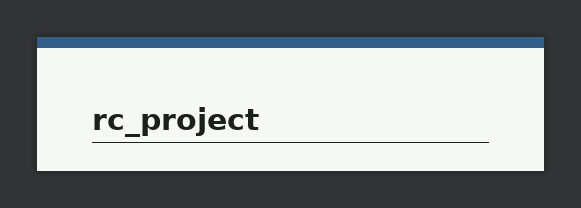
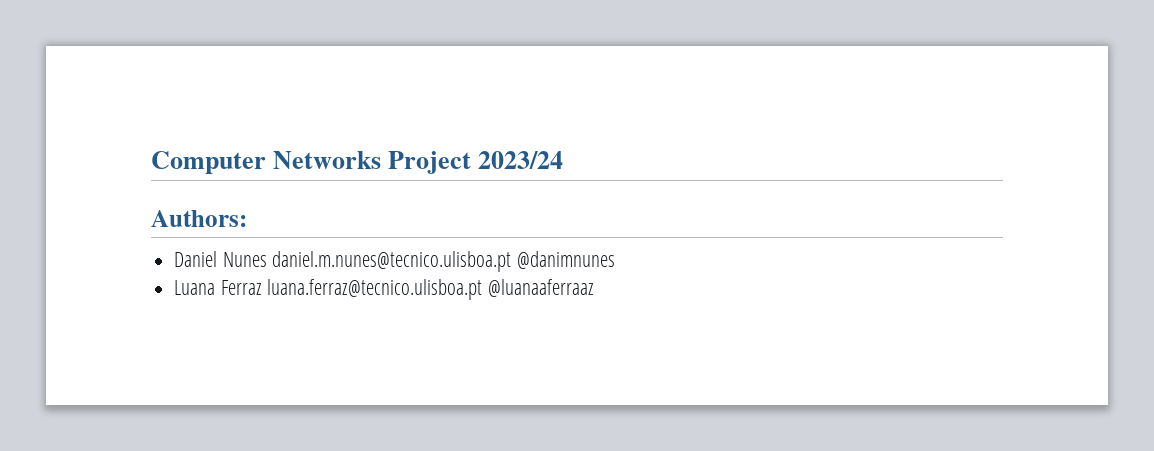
[92,107,259,137] rc_project -> [151,151,564,174] [151,210,247,227] [174,251,616,272] [174,279,595,300] Computer Networks Project 2023/24 // Authors: // Daniel Nunes daniel.m.nunes@tecnico.ulisboa.pt @danimnunes // Luana Ferraz luana.ferraz@tecnico.ulisboa.pt @luanaaferraaz

